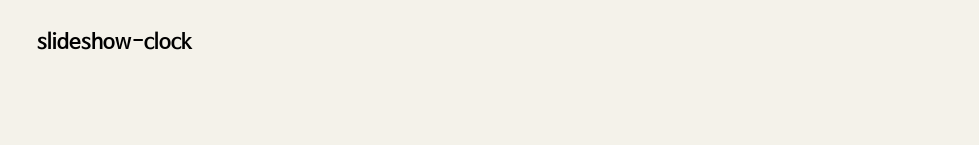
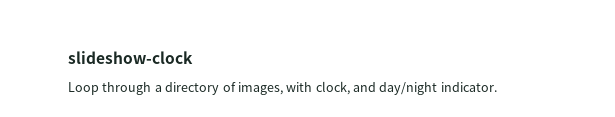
(193, 40) none -> [68,81,497,95] // Loop through a directory of images, with clock, and day/night indicator.

